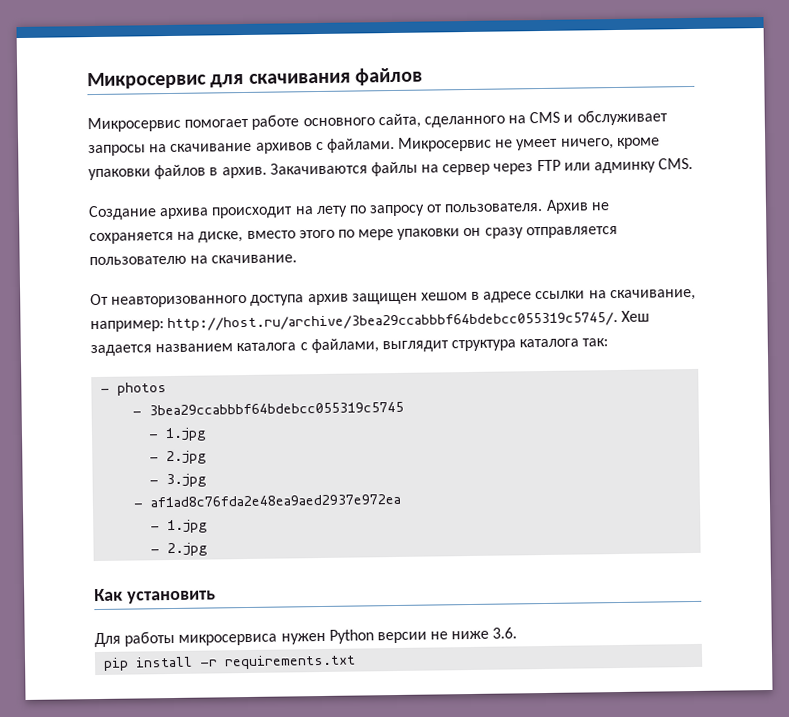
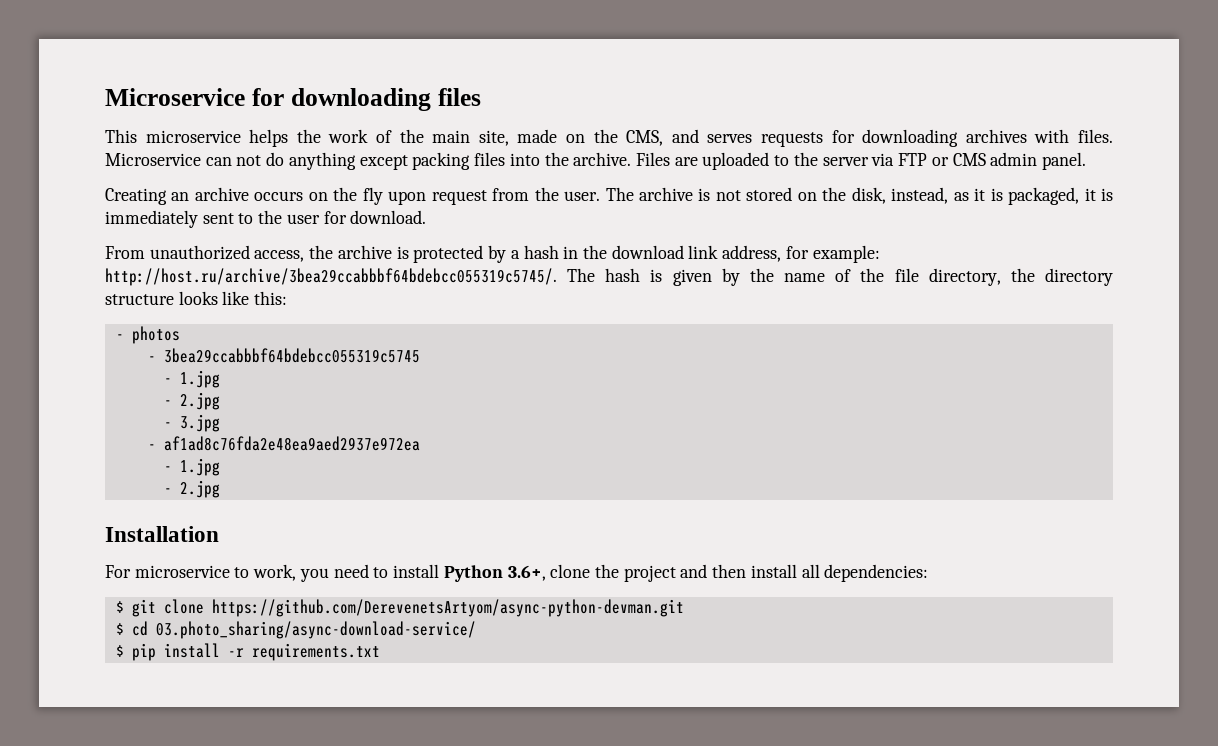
[87,67,423,90] [87,109,668,133] [88,136,660,157] [88,157,694,181] [88,199,610,221] [89,225,618,245] [89,254,298,266] [90,288,696,308] [90,310,651,333] [90,338,609,357] Микросервис для скачивания файлов // Микросервис помогает работе основного сайта, сделанного на CMS и обслуживает запросы на скачивание архивов с файлами. Микросервис не умеет ничего, кроме упаковки файлов в архив. Закачиваются файлы на сервер через FTP или админку CMS. // Создание архива происходит на лету по запросу от пользователя. Архив не сохраняется на диске, вместо этого по мере упаковки он сразу отправляется пользователю на скачивание. // От неавторизованного доступа архив защищен хешом в адресе ссылки на скачивание, например: http://host.ru/archive/3bea29ccabbbf64bdebcc055319c5745/. Хеш задается названием каталога с файлами, выглядит структура каталога так: -> [105,88,481,111] [105,129,1114,147] [105,152,1086,170] [105,187,1113,205] [105,210,427,228] [105,245,880,263] [105,268,1114,286] [105,291,288,305] Microservice for downloading files // This microservice helps the work of the main site, made on the CMS, and serves requests for downloading archives with files. Microservice can not do anything except packing files into the archive. Files are uploaded to the server via FTP or CMS admin panel. // Creating an archive occurs on the fly upon request from the user. The archive is not stored on the disk, instead, as it is packaged, it is immediately sent to the user for download. // From unauthorized access, the archive is protected by a hash in the download link address, for example: http://host.ru/archive/3bea29ccabbbf64bdebcc055319c5745/. The hash is given by the name of the file directory, the directory structure looks like this:
[94,588,216,604] [94,627,518,648] Как установить // Для работы микросервиса нужен Python версии не ниже 3.6. // -> [105,526,219,542] [105,564,929,582] [115,599,684,617] [115,621,476,639] [115,645,124,657] Installation // For microservice to work, you need to install Python 3.6+, clone the project and then install all dependencies: // $ git clone https://github.com/DerevenetsArtyom/async-python-devman.git // $ cd 03.photo_sharing/async-download-service/ // $

